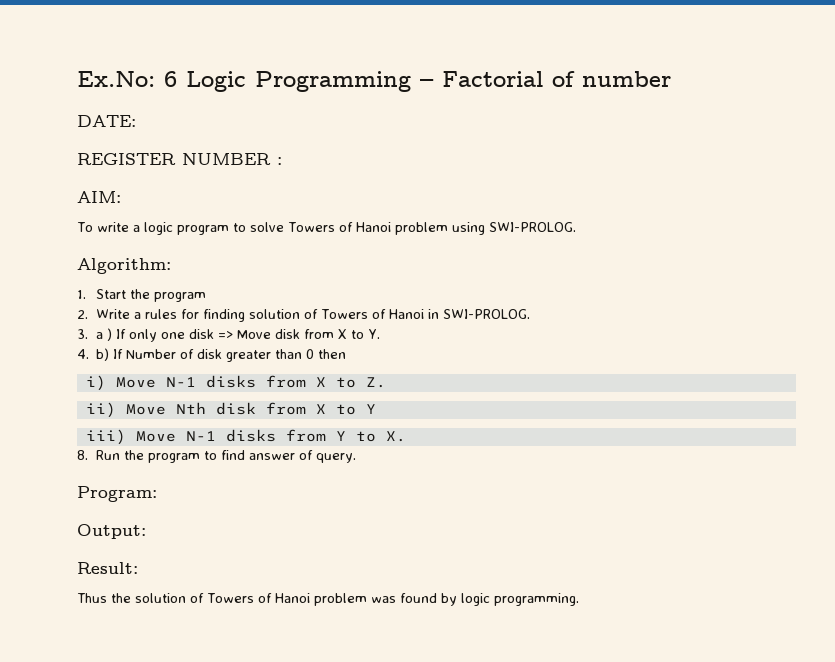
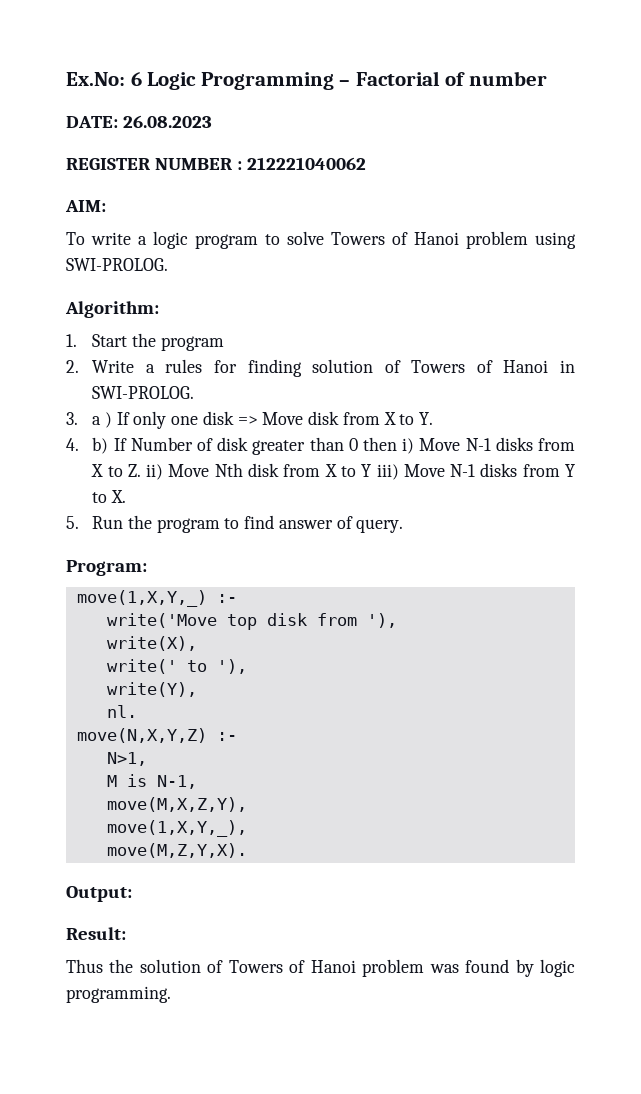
(136, 121) none -> [122,115,212,128] 26.08.2023
(282, 161) none -> [246,157,366,170] 212221040062
(347, 354) // -> (397, 444) none
(386, 382) // -> (141, 470) none
(376, 409) // -> (372, 470) none
[77,450,88,460] 8. -> [66,516,79,529] 5.
(157, 494) none -> [76,590,237,607] [106,613,397,630] [106,636,197,651] [106,659,247,674] [106,682,197,697] [106,705,137,718] [76,728,237,743] [106,752,147,766] [106,774,197,789] [106,797,247,812] [106,820,247,837] [106,843,247,858] // move(1,X,Y,_) :- // write('Move top disk from '), // write(X), // write(' to '), // write(Y), // nl. // move(N,X,Y,Z) :- // N>1, // M is N-1, // move(M,X,Z,Y), // move(1,X,Y,_), // move(M,Z,Y,X).

